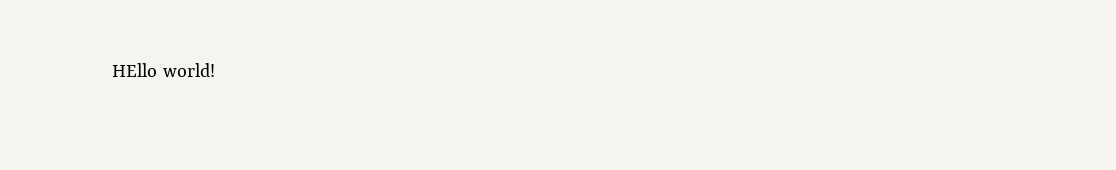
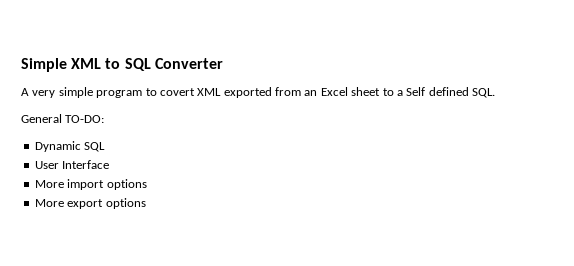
[112,63,215,77] HEllo world! -> [21,58,223,72] [21,87,495,98] [21,114,105,123] [34,141,106,152] [34,160,110,169] [34,179,147,190] [34,198,146,209] Simple XML to SQL Converter // A very simple program to covert XML exported from an Excel sheet to a Self defined SQL. // General TO-DO: // Dynamic SQL // User Interface // More import options // More export options

